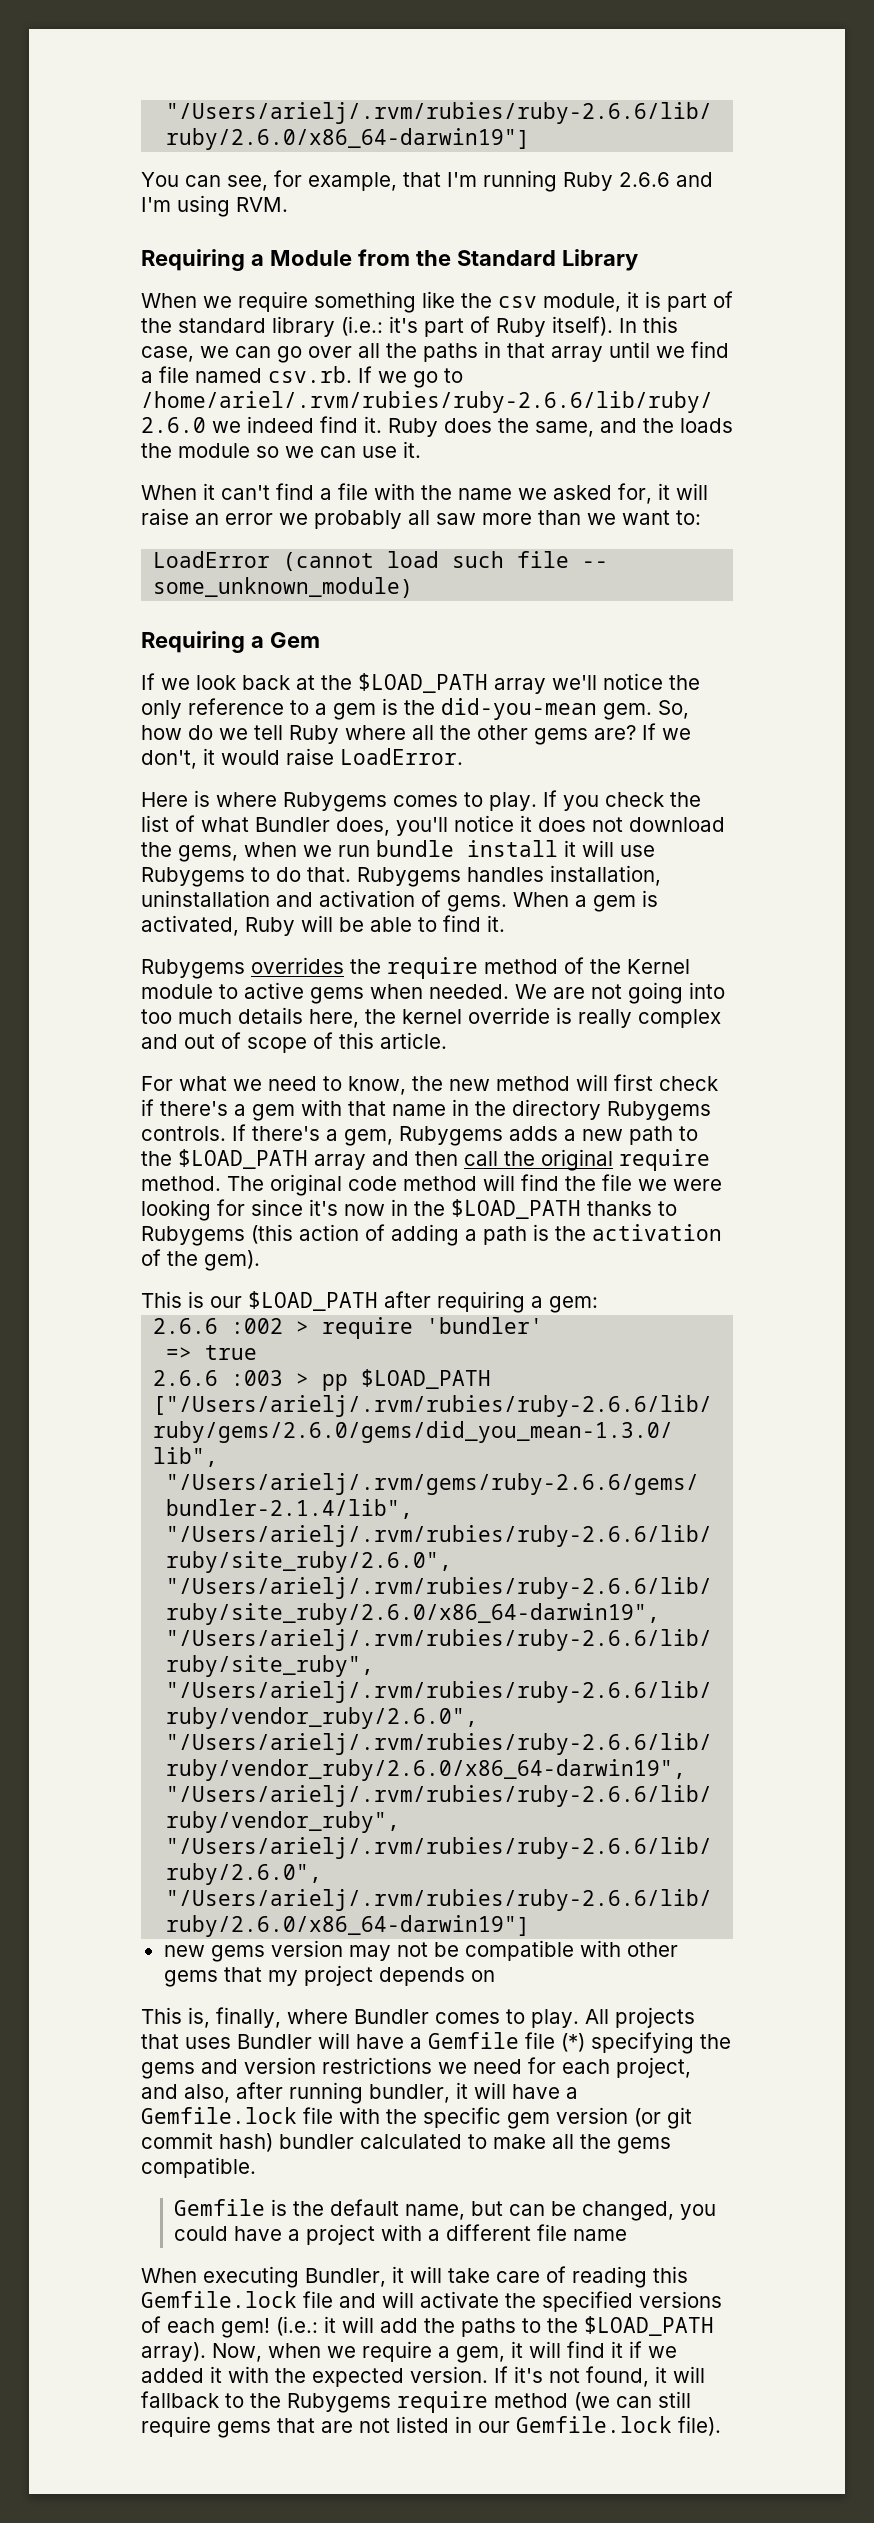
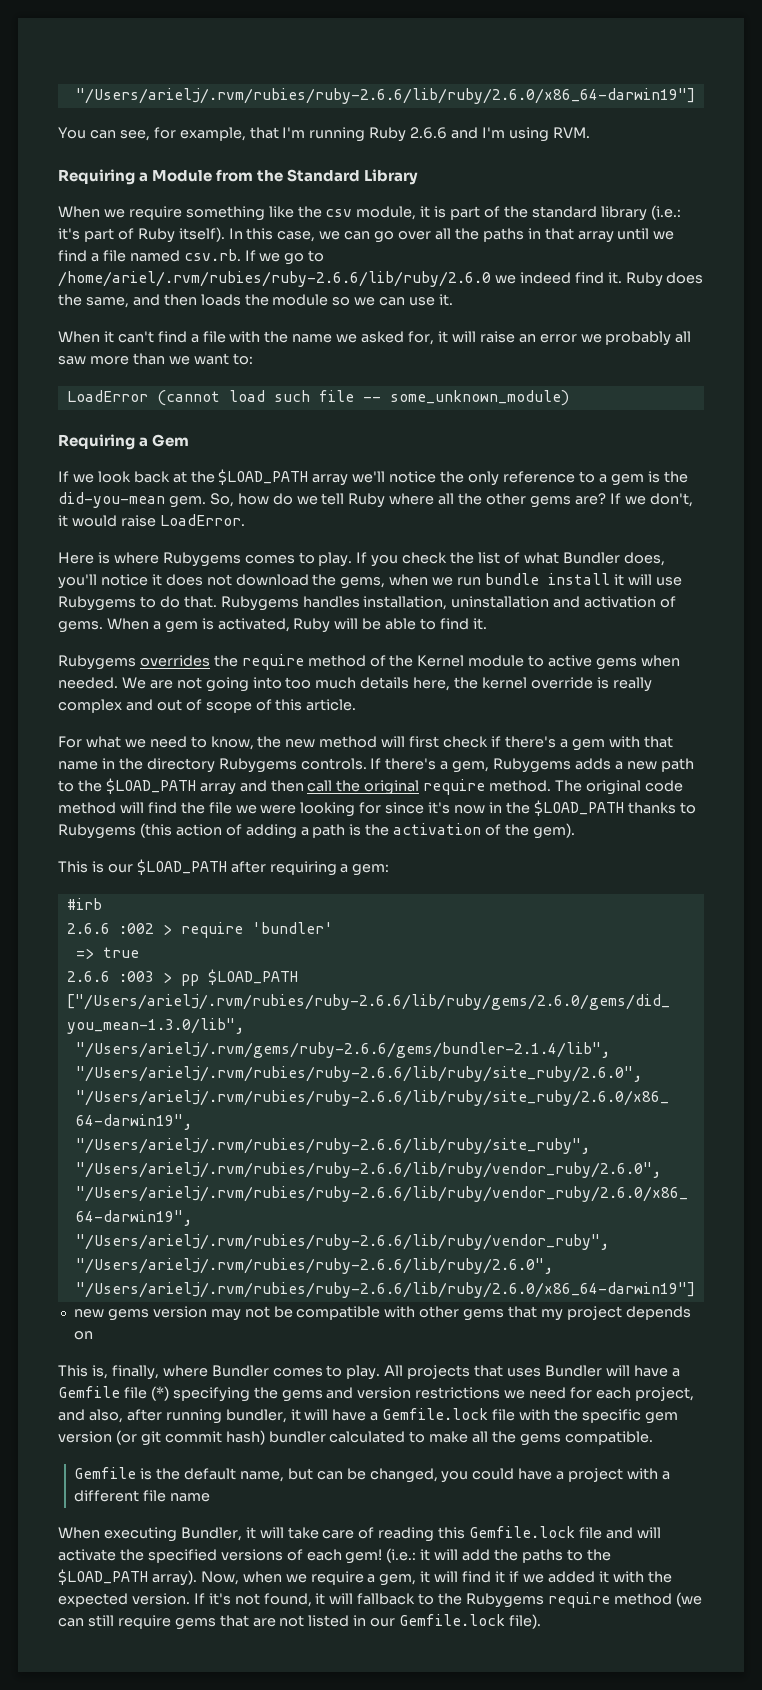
[643,418,674,433] the -> [163,294,197,306] then
(598, 1304) none -> [66,898,102,910] // #irb

